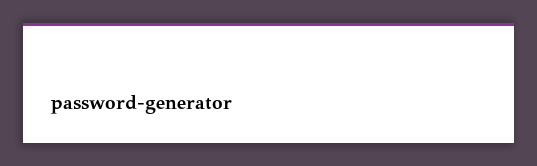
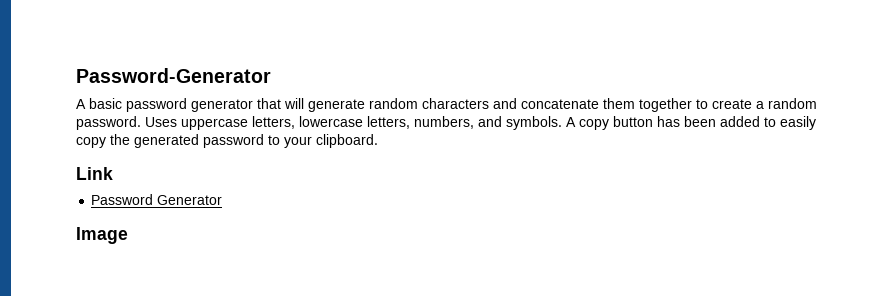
[51,95,232,114] password-generator -> [76,68,271,83] [76,98,817,112] [76,116,816,130] [76,134,378,148] [76,167,113,180] [91,194,223,205] [76,227,128,244] Password-Generator // A basic password generator that will generate random characters and concatenate them together to create a random password. Uses uppercase letters, lowercase letters, numbers, and symbols. A copy button has been added to easily copy the generated password to your clipboard. // Link // Password Generator // Image

